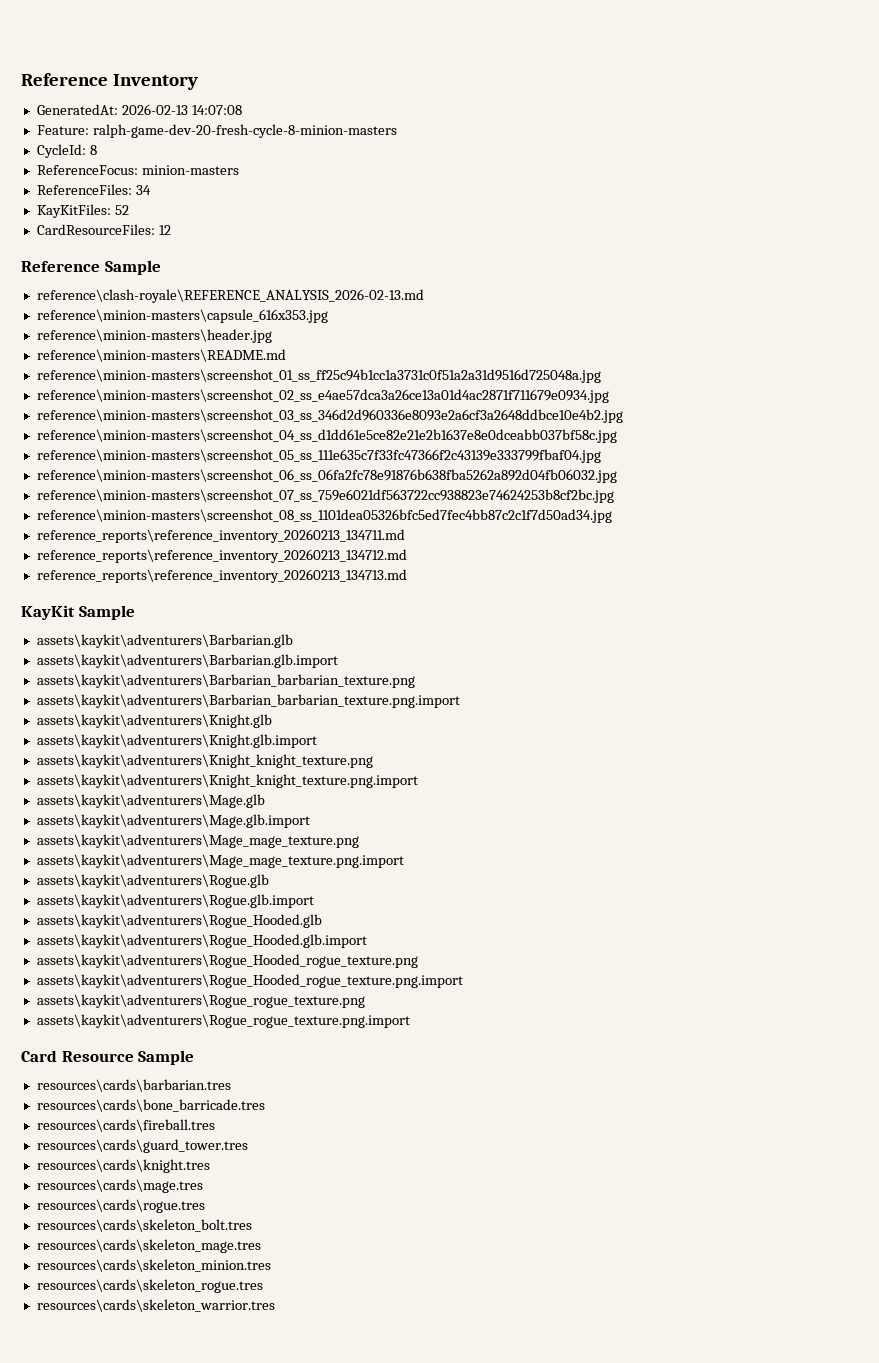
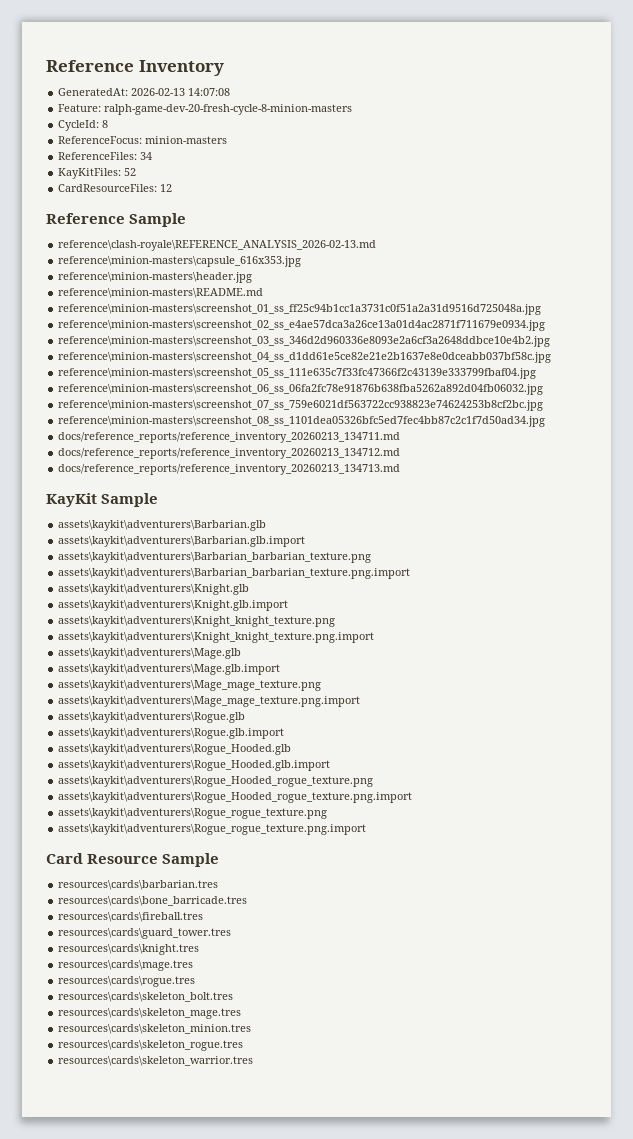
[36,529,405,543] [36,549,407,563] [36,569,407,583] reference_reports\reference_inventory_20260213_134711.md // reference_reports\reference_inventory_20260213_134712.md // reference_reports\reference_inventory_20260213_134713.md -> [58,432,401,443] [58,448,401,459] [58,464,401,475] docs/reference_reports/reference_inventory_20260213_134711.md // docs/reference_reports/reference_inventory_20260213_134712.md // docs/reference_reports/reference_inventory_20260213_134713.md

